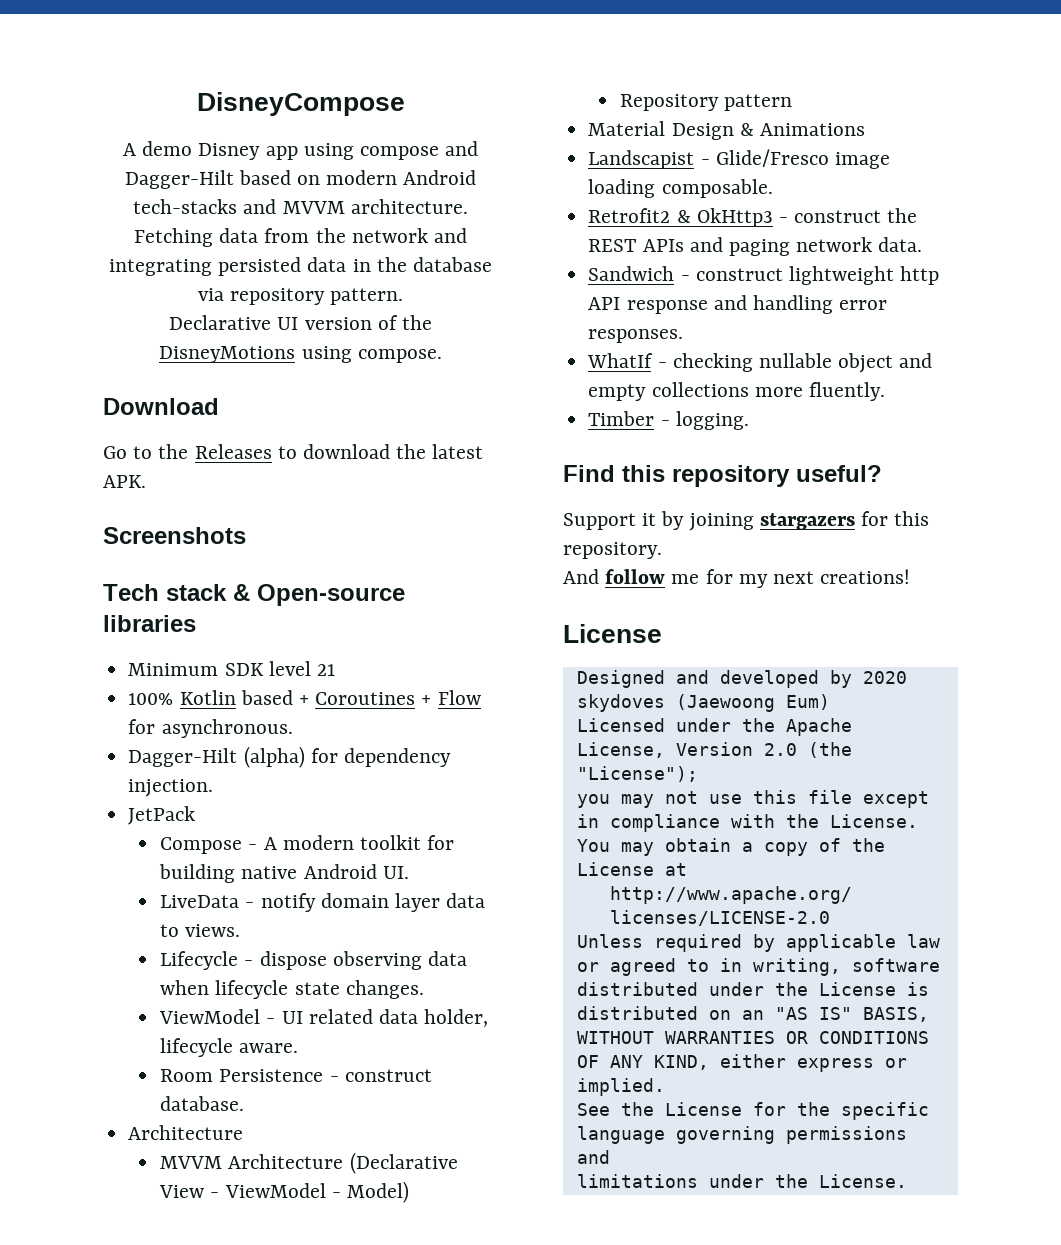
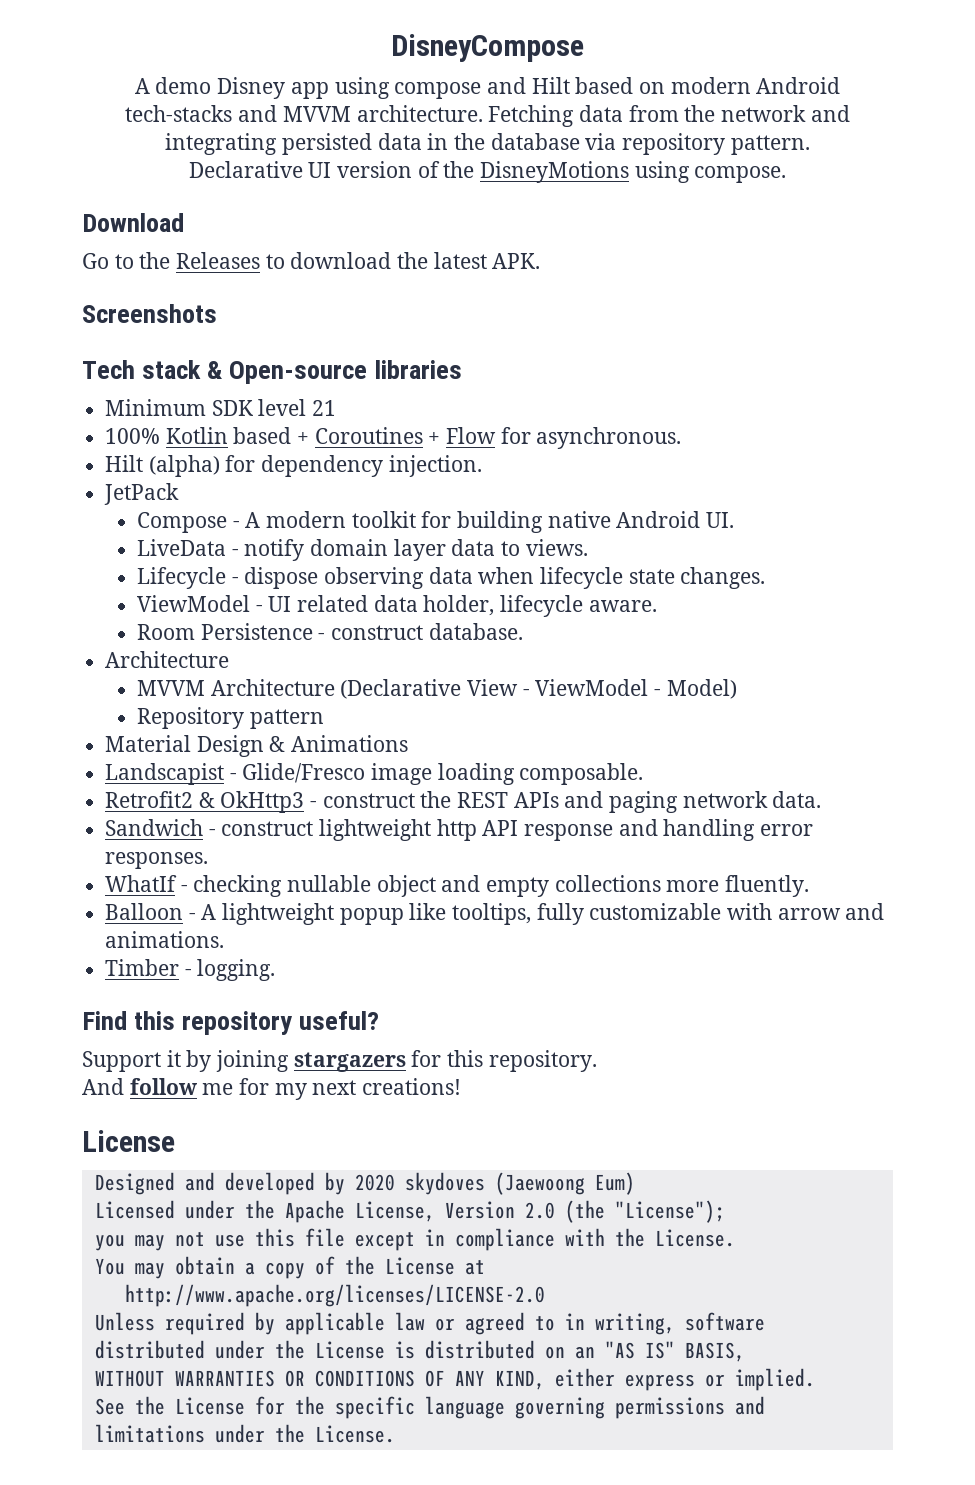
[124,170,234,189] Dagger-Hilt -> [531,77,570,94] Hilt
[128,748,238,767] Dagger-Hilt -> [105,455,144,472] Hilt
(885, 391) none -> [105,903,885,925] [105,931,225,948] // Balloon - A lightweight popup like tooltips, fully customizable with arrow and animations.

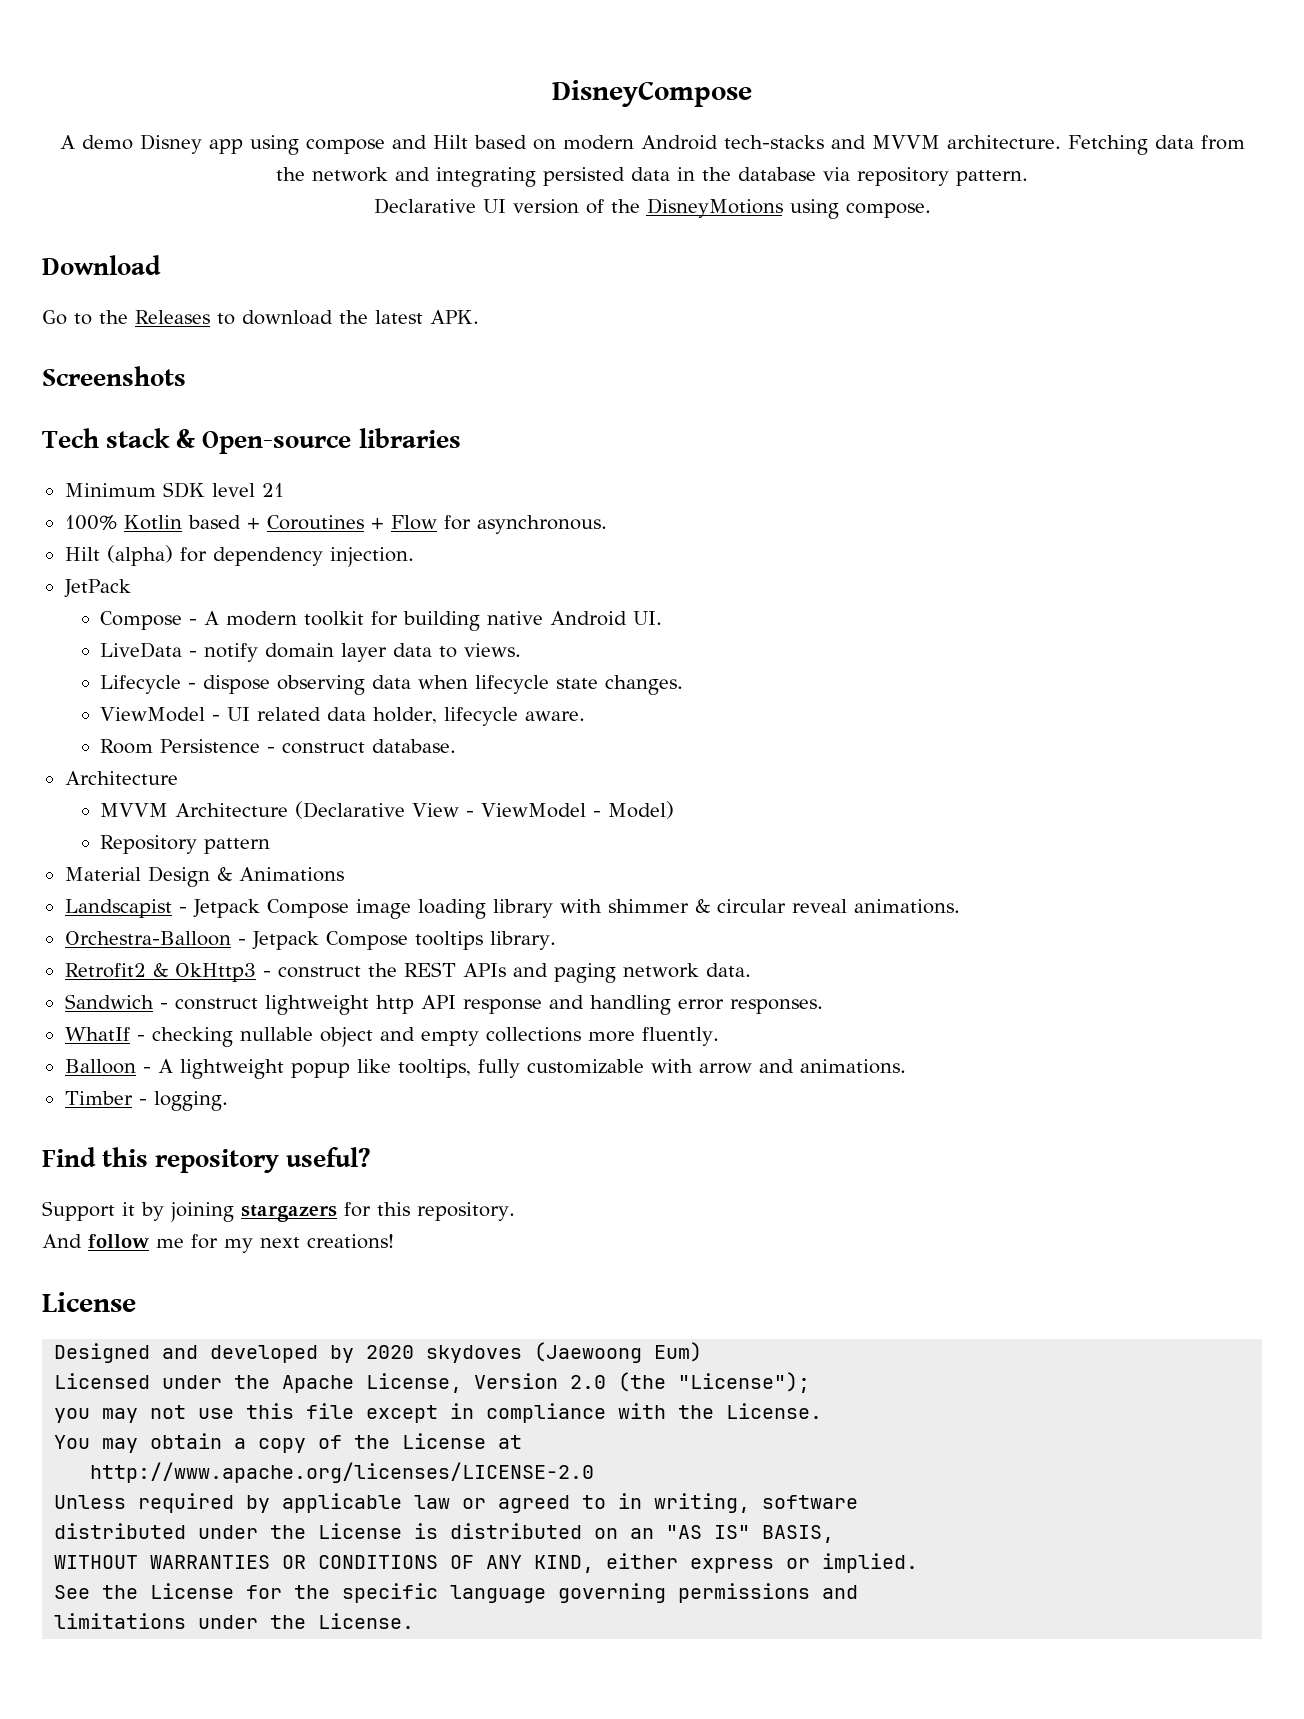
[242,763,644,785] Glide/Fresco image loading composable. -> [192,898,960,919] [64,931,556,950] Jetpack Compose image loading library with shimmer & circular reveal animations. // Orchestra-Balloon - Jetpack Compose tooltips library.

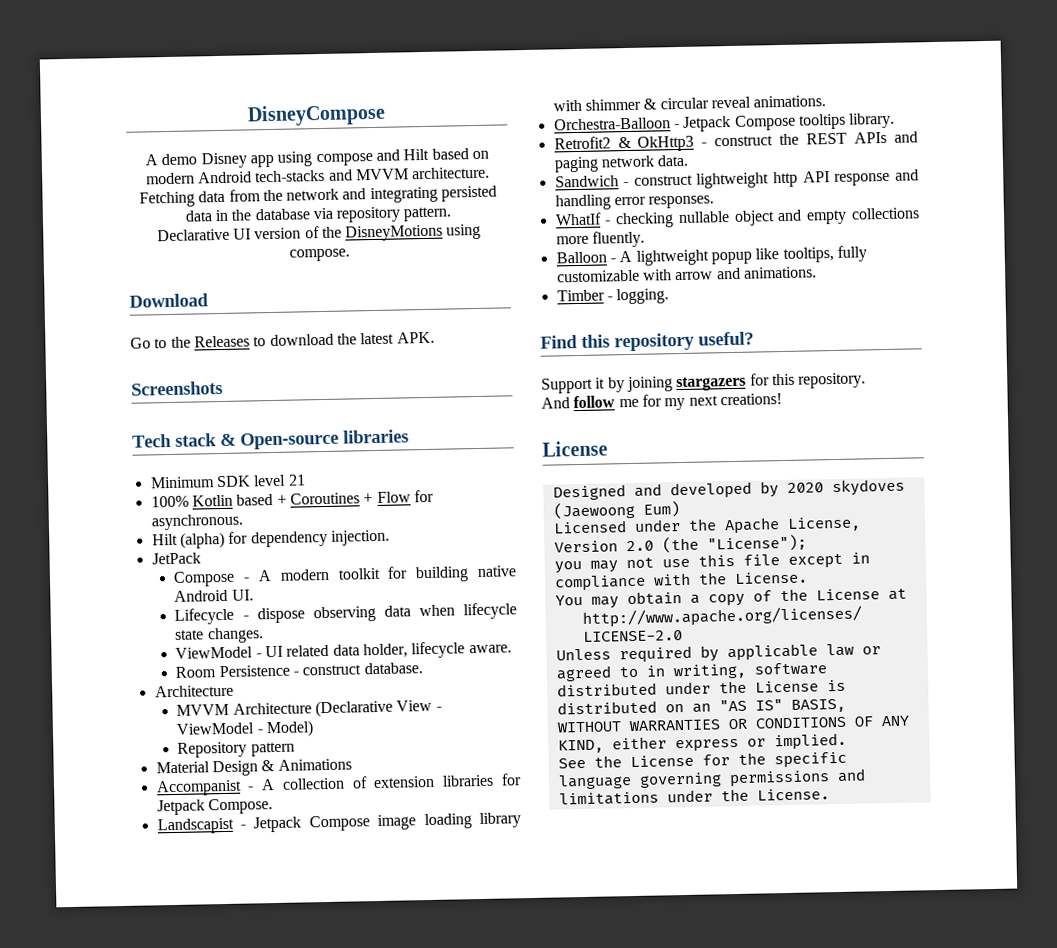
[100,642,522,662] // LiveData - notify domain layer data to views. -> (254, 595) none
(344, 874) none -> [155,773,522,797] [156,798,273,816] // Accompanist - A collection of extension libraries for Jetpack Compose.

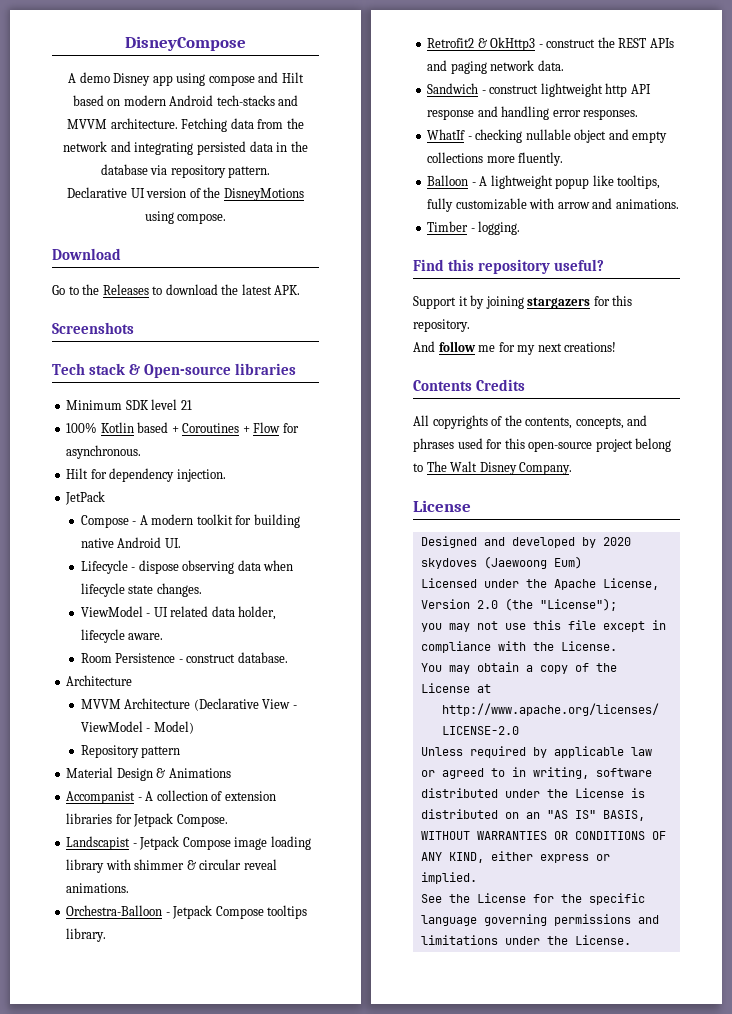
[179,531,225,549] (alpha) -> (89, 473) none
(782, 399) none -> [413,379,526,391] [413,415,648,429] [413,438,672,452] [413,461,573,475] // Contents Credits // All copyrights of the contents, concepts, and phrases used for this open-source project belong to The Walt Disney Company.

